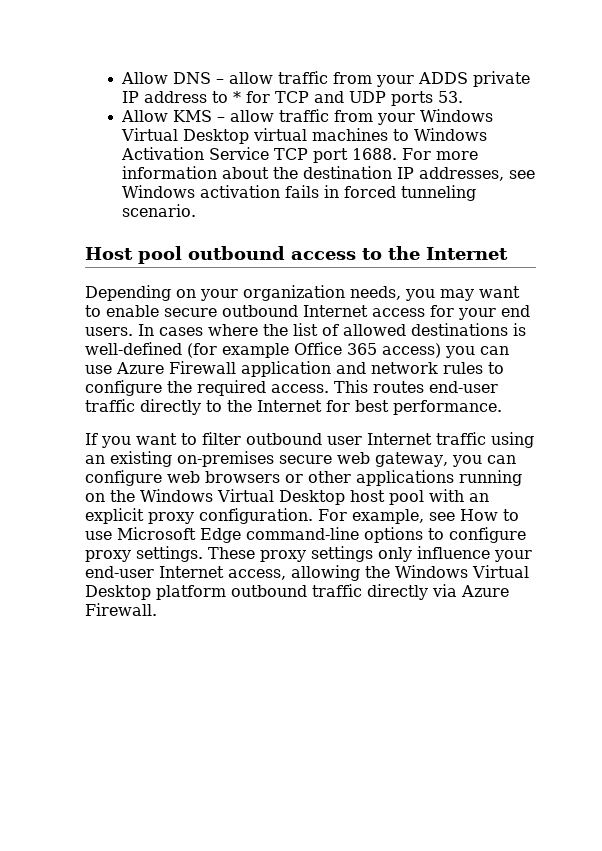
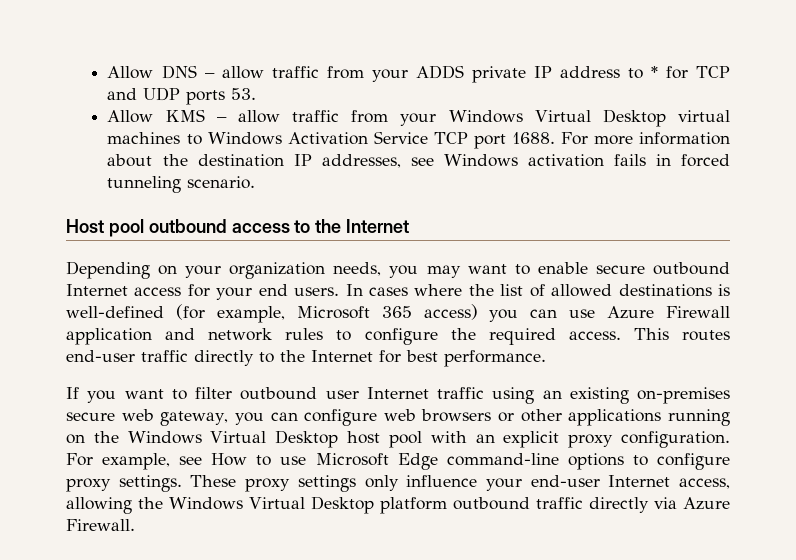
[222,342,342,358] example Office -> [216,306,370,323] example, Microsoft

